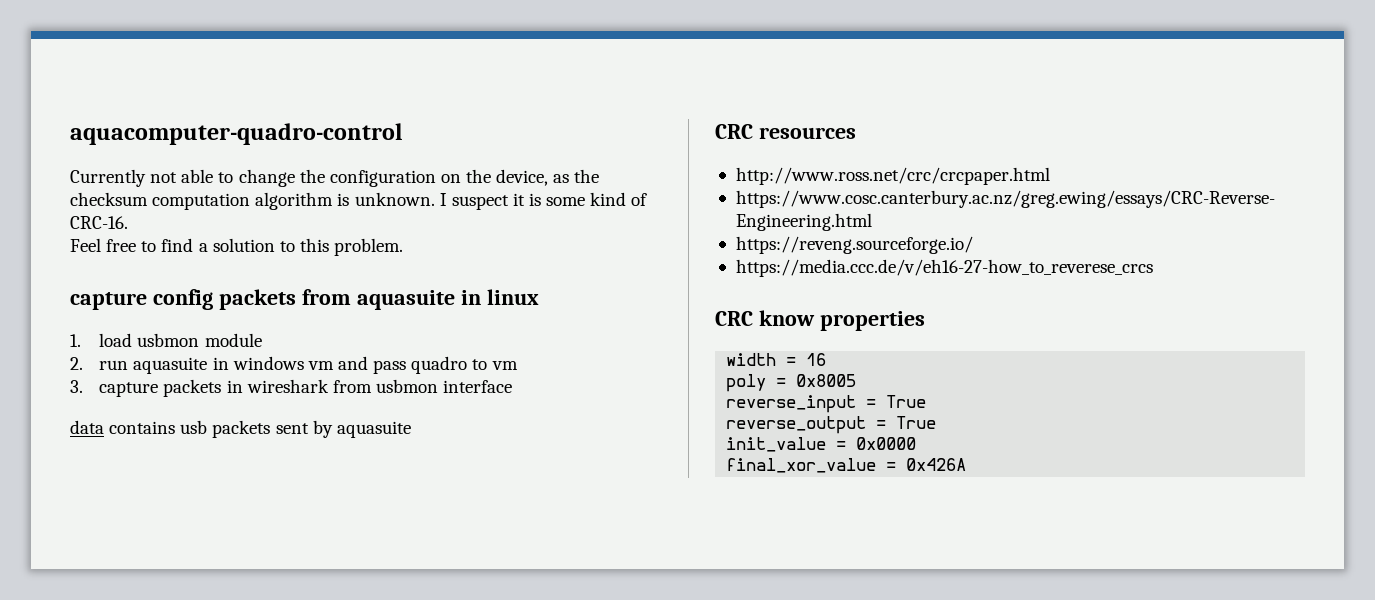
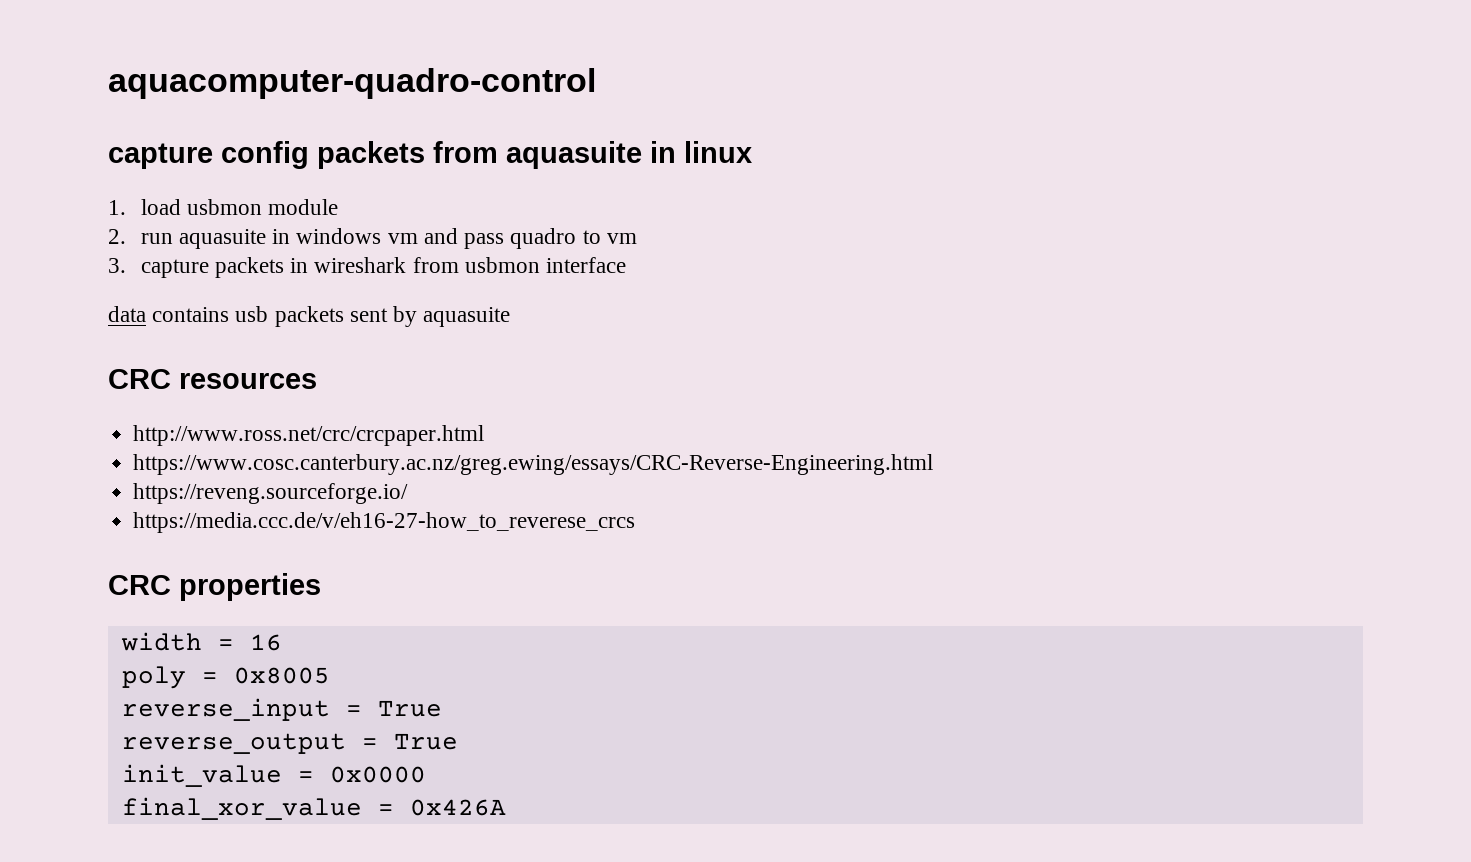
[70,169,600,187] [70,192,648,210] [70,216,128,229] [70,238,404,256] // Currently not able to change the configuration on the device, as the checksum computation algorithm is unknown. I suspect it is some kind of CRC-16. // Feel free to find a solution to this problem. -> (596, 83) none
[758,310,815,326] know -> (171, 585) none

